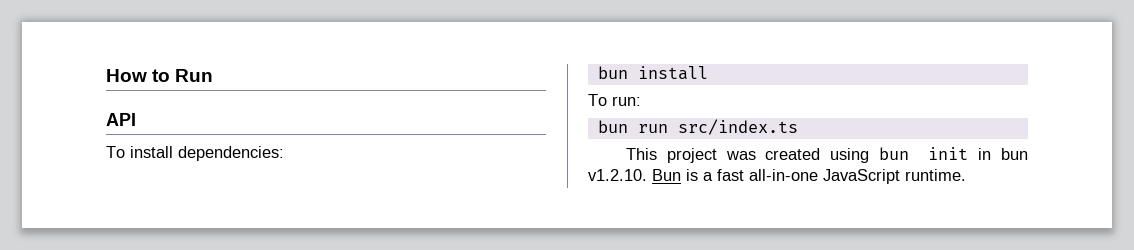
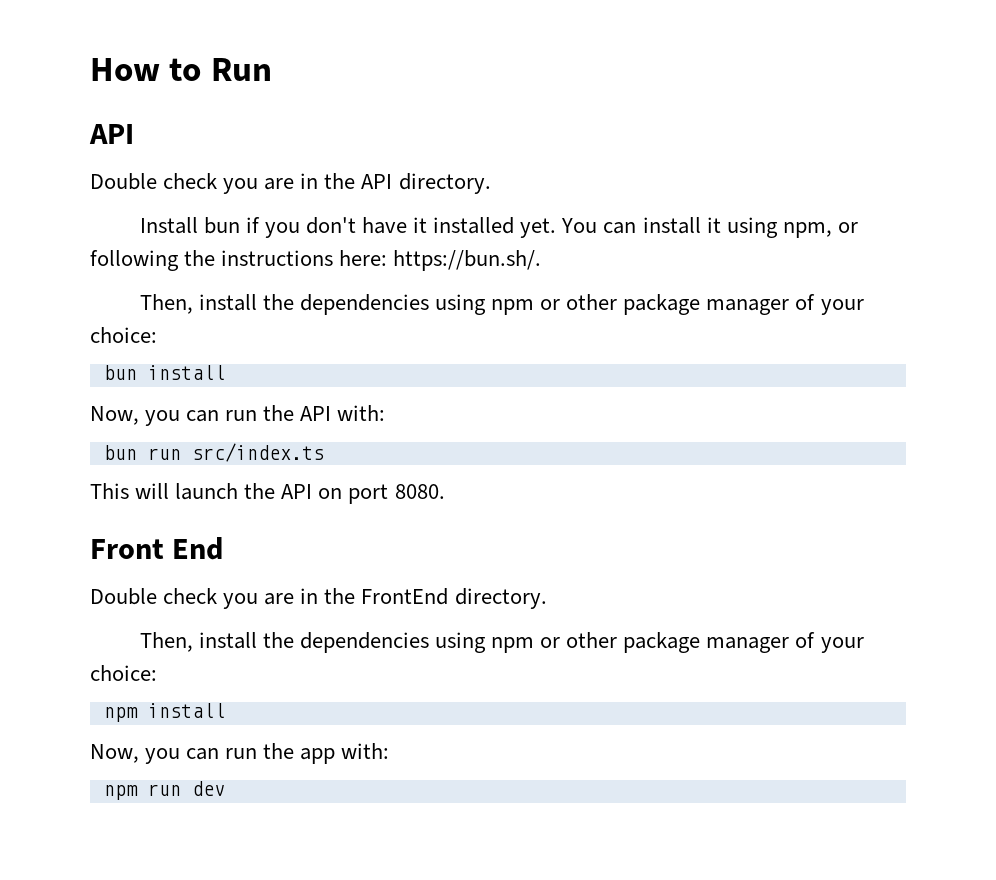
[106,146,284,161] [597,66,708,80] [588,94,641,106] [597,119,798,135] [625,147,1028,163] [588,169,966,184] To install dependencies: // bun install // To run: // bun run src/index.ts // This project was created using bun init in bun v1.2.10. Bun is a fast all-in-one JavaScript runtime. -> [90,173,491,194] [139,217,858,238] [90,250,542,271] [139,294,864,315] [90,327,157,343] [103,365,225,380] [90,405,386,426] [103,443,324,462] [90,483,445,504] [90,537,224,560] [90,588,547,609] [139,632,864,653] [90,665,157,681] [103,703,225,722] [90,743,390,764] [103,781,225,800] Double check you are in the API directory. // Install bun if you don't have it installed yet. You can install it using npm, or following the instructions here: https://bun.sh/. // Then, install the dependencies using npm or other package manager of your choice: // bun install // Now, you can run the API with: // bun run src/index.ts // This will launch the API on port 8080. // Front End // Double check you are in the FrontEnd directory. // Then, install the dependencies using npm or other package manager of your choice: // npm install // Now, you can run the app with: // npm run dev

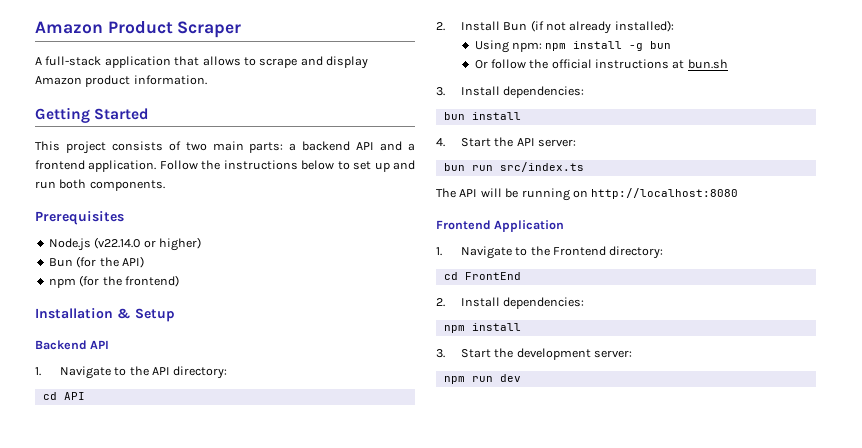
[90,58,272,81] [89,124,134,144] [90,173,491,194] [139,217,858,238] [90,250,542,271] [139,294,864,315] [90,327,157,343] [103,365,225,380] [90,405,386,426] How to Run // API // Double check you are in the API directory. // Install bun if you don't have it installed yet. You can install it using npm, or following the instructions here: https://bun.sh/. // Then, install the dependencies using npm or other package manager of your choice: // bun install // Now, you can run the API with: -> [35,21,242,38] [35,56,368,69] [35,75,207,87] [35,107,150,123] [35,141,416,154] [35,160,416,172] [35,179,165,191] [35,211,124,225] [48,237,201,251] [48,256,144,268] [48,275,179,288] [35,308,175,322] [35,340,110,350] [35,366,228,379] [42,392,85,400] [436,20,674,34] [474,40,672,53] [474,59,728,69] [436,86,585,98] [443,112,521,120] [436,137,576,147] Amazon Product Scraper // A full-stack application that allows to scrape and display Amazon product information. // Getting Started // This project consists of two main parts: a backend API and a frontend application. Follow the instructions below to set up and run both components. // Prerequisites // Node.js (v22.14.0 or higher) // Bun (for the API) // npm (for the frontend) // Installation & Setup // Backend API // 1. Navigate to the API directory: // cd API // 2. Install Bun (if not already installed): // Using npm: npm install -g bun // Or follow the official instructions at bun.sh // 3. Install dependencies: // bun install // 4. Start the API server:
[90,483,445,504] [90,537,224,560] [90,588,547,609] [139,632,864,653] [90,665,157,681] [103,703,225,722] [90,743,390,764] This will launch the API on port 8080. // Front End // Double check you are in the FrontEnd directory. // Then, install the dependencies using npm or other package manager of your choice: // npm install // Now, you can run the app with: -> [436,188,739,201] [436,220,565,232] [436,246,664,259] [443,272,521,280] [436,297,585,309] [443,323,521,333] [436,348,632,360] The API will be running on http://localhost:8080 // Frontend Application // 1. Navigate to the Frontend directory: // cd FrontEnd // 2. Install dependencies: // npm install // 3. Start the development server:

